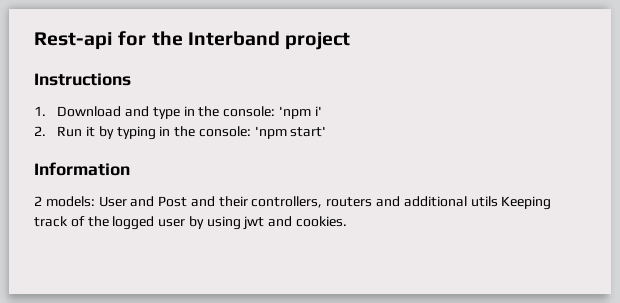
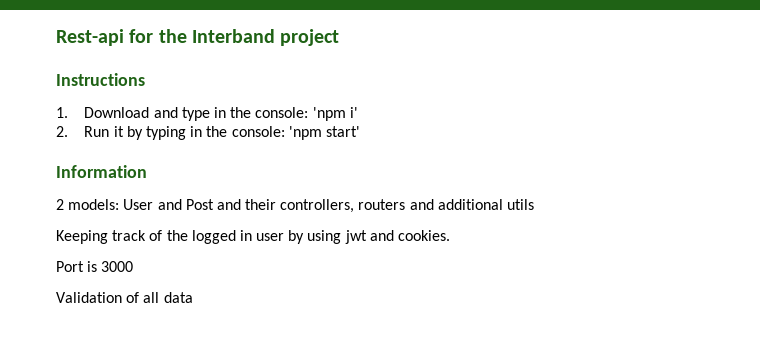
(498, 201) none -> (535, 204) //
(155, 223) none -> [239,230,252,241] in
(348, 221) none -> [56,261,134,272] [56,292,193,303] // Port is 3000 // Validation of all data

